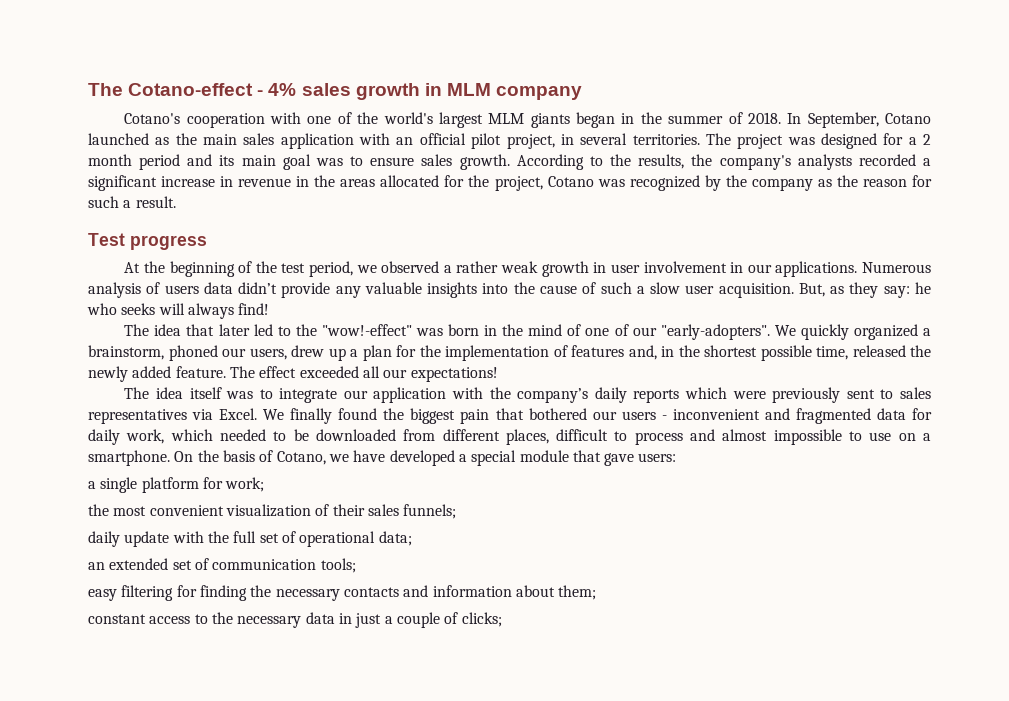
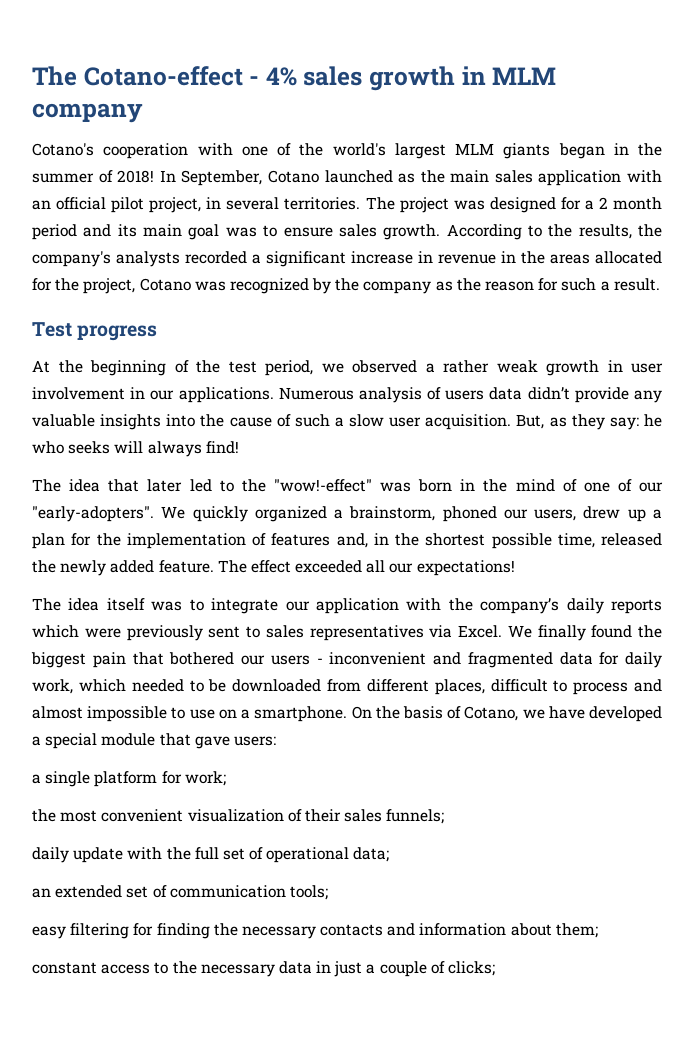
[747,112,781,124] 2018. -> [117,170,155,183] 2018!

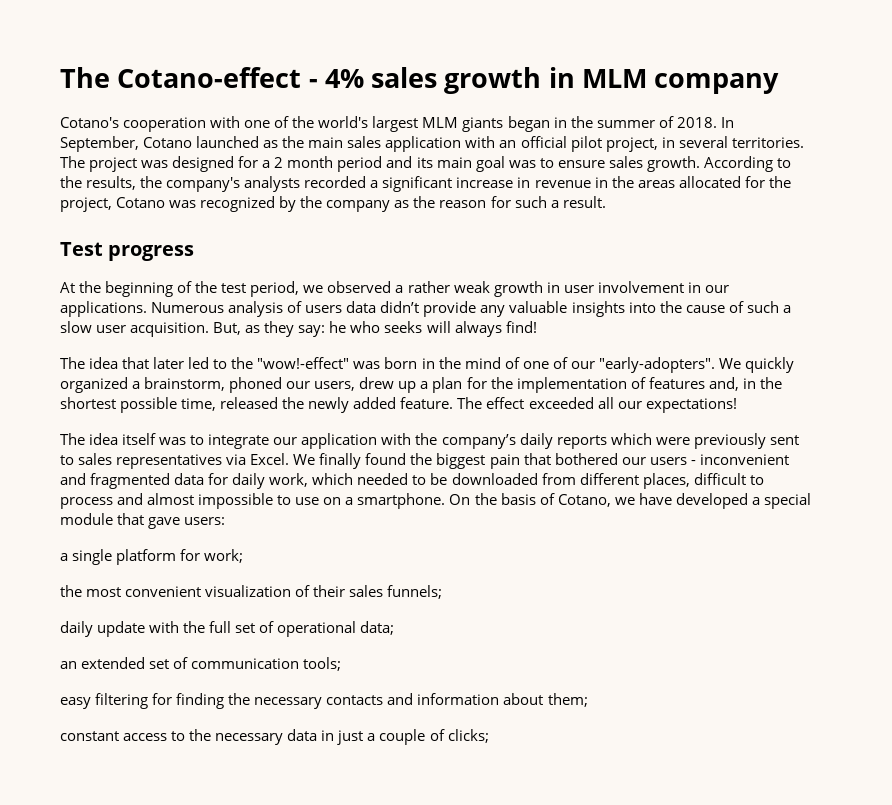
[117,170,155,183] 2018! -> [676,117,717,128] 2018.

